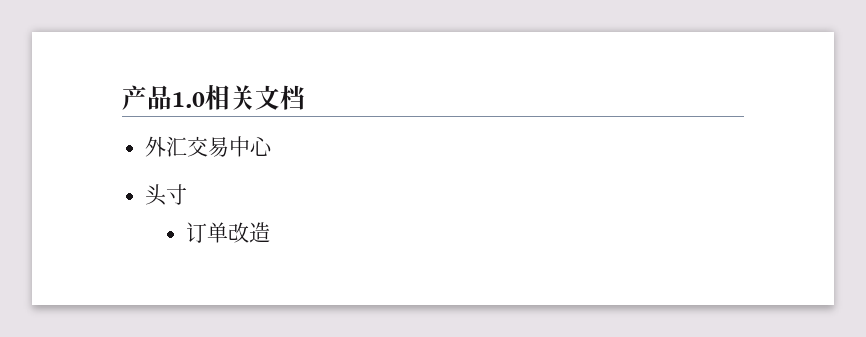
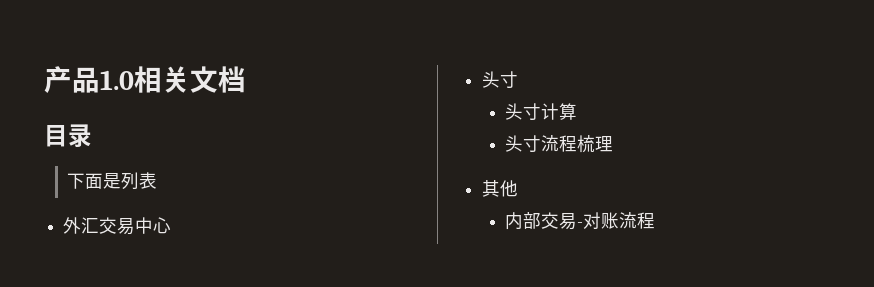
(305, 97) none -> [44,124,92,148] [67,172,158,190] // 目录 // 下面是列表
[186,222,271,243] 订单改造 -> [505,103,578,120] [505,135,614,153] [482,180,519,197] [505,212,656,230] 头寸计算 // 头寸流程梳理 // 其他 // 内部交易-对账流程

